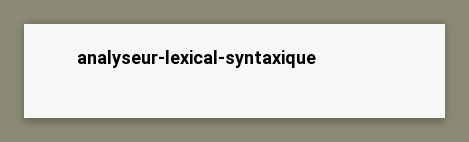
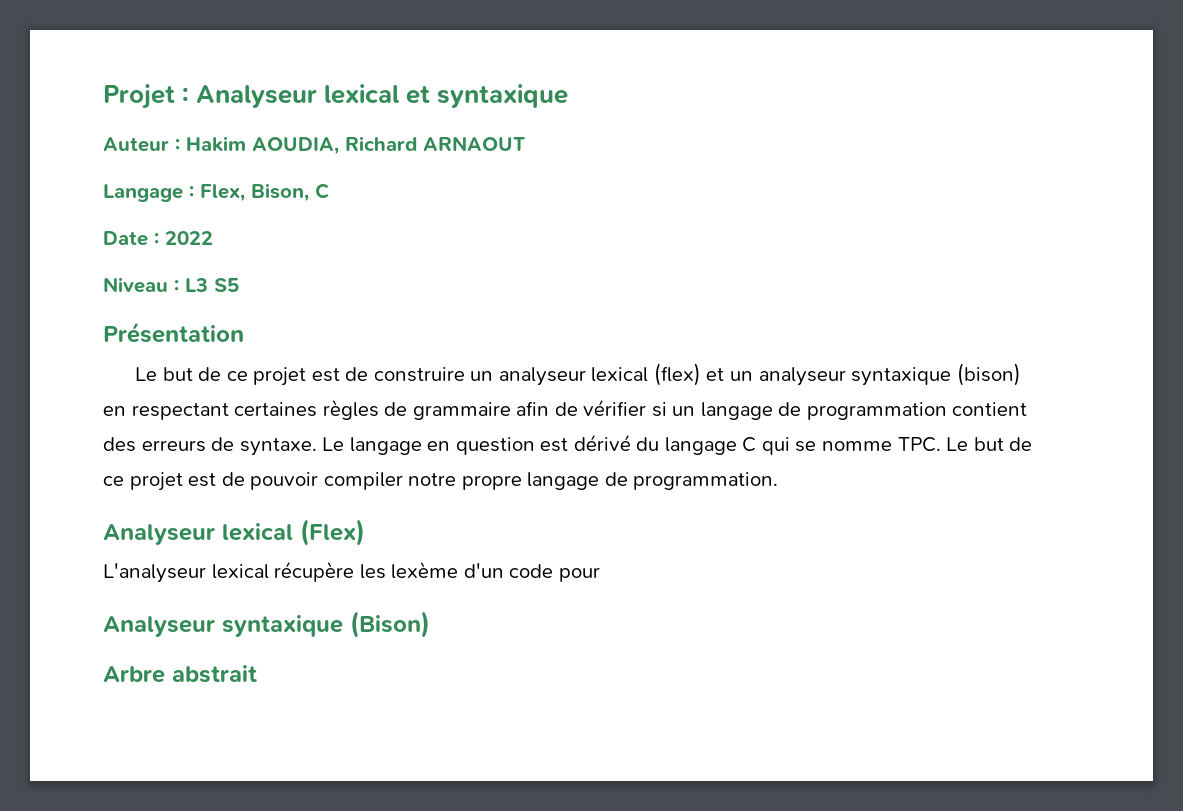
[77,50,316,68] analyseur-lexical-syntaxique -> [103,84,569,109] [103,136,525,155] [103,183,329,202] [103,231,213,246] [103,277,239,293] [103,322,244,343] [135,363,1021,386] [103,399,1028,420] [103,434,1033,456] [103,472,779,491] [103,519,365,546] [103,561,600,583] [103,611,430,638] [103,665,257,683] Projet : Analyseur lexical et syntaxique // Auteur : Hakim AOUDIA, Richard ARNAOUT // Langage : Flex, Bison, C // Date : 2022 // Niveau : L3 S5 // Présentation // Le but de ce projet est de construire un analyseur lexical (flex) et un analyseur syntaxique (bison) en respectant certaines règles de grammaire afin de vérifier si un langage de programmation contient des erreurs de syntaxe. Le langage en question est dérivé du langage C qui se nomme TPC. Le but de ce projet est de pouvoir compiler notre propre langage de programmation. // Analyseur lexical (Flex) // L'analyseur lexical récupère les lexème d'un code pour // Analyseur syntaxique (Bison) // Arbre abstrait

